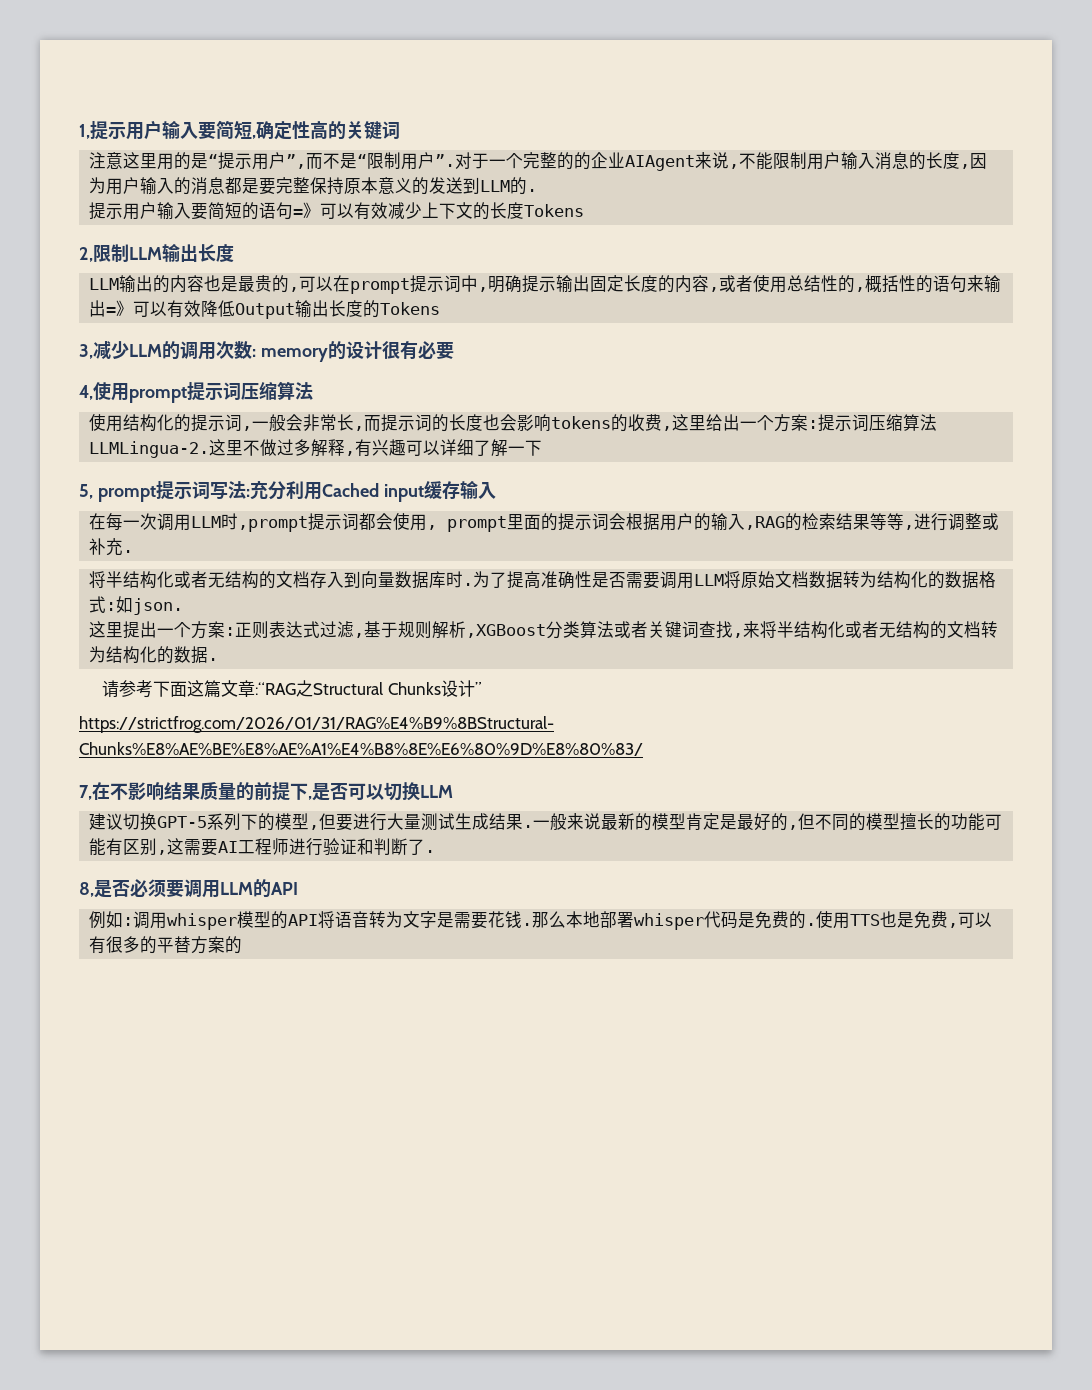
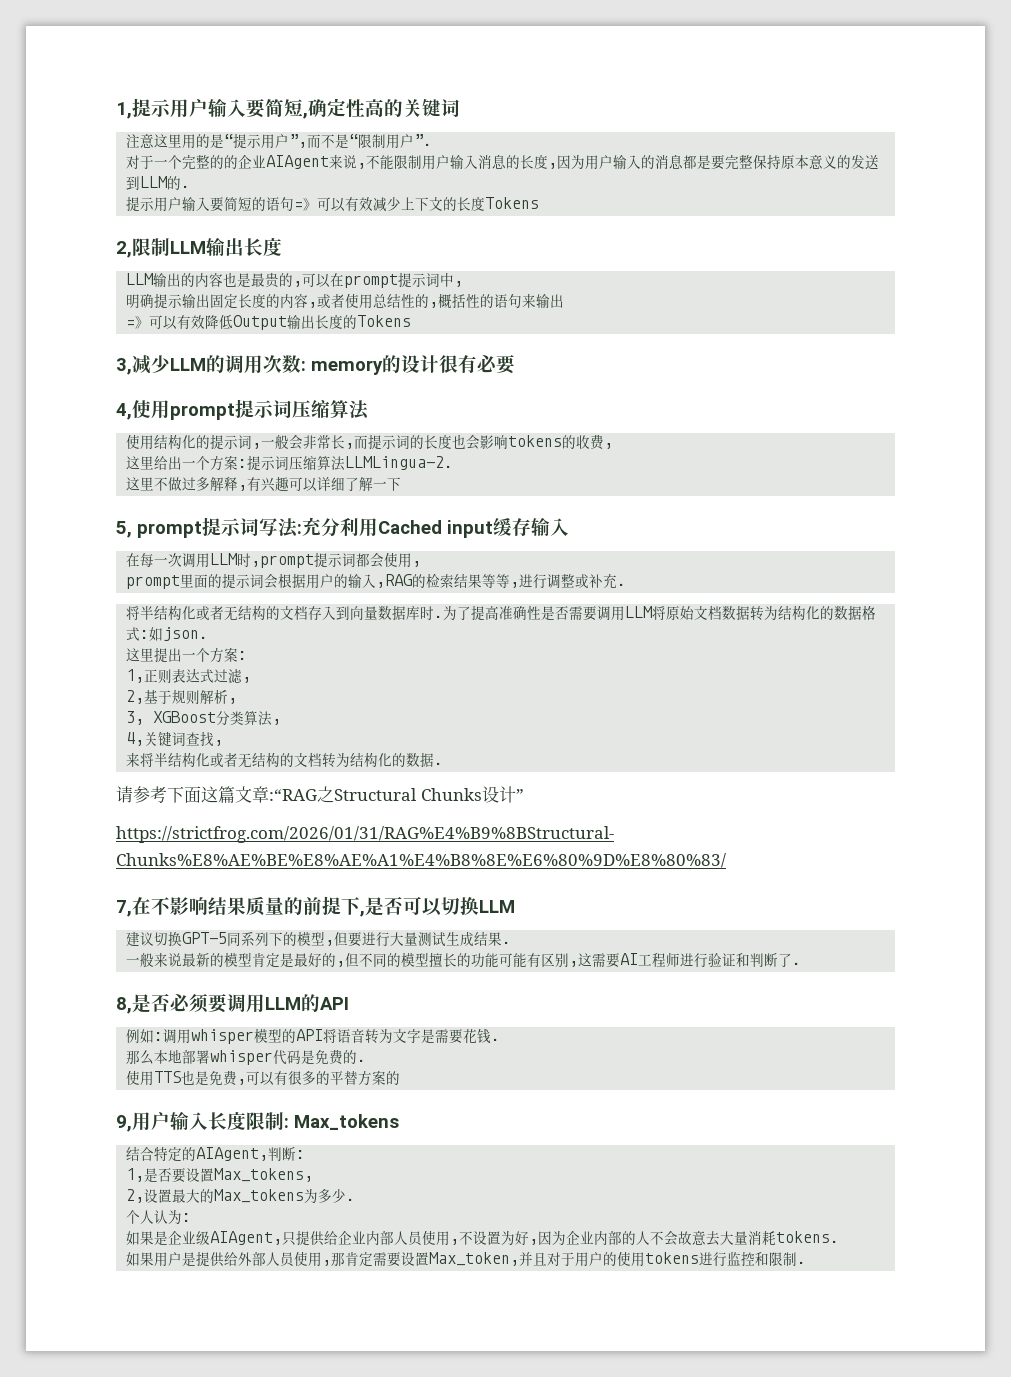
(456, 160) none -> (433, 140) //
(489, 289) none -> (464, 284) //
(107, 308) none -> (565, 301) //
(673, 428) none -> (614, 446) //
(210, 449) none -> (454, 463) //
(438, 527) none -> (422, 564) //
(236, 631) none -> [126,669,145,683] // 1,
(365, 635) none -> [126,690,145,704] // 2,
[466,621,649,639] ,XGBoost分类算法或者 -> [228,698,238,704] [126,711,282,726] [126,732,145,746] , // 3, XGBoost分类算法, // 4,
(744, 635) none -> (224, 743) //
(208, 822) none -> [227,932,242,946] 同
(534, 826) none -> (512, 942) //
(533, 924) none -> (501, 1039) //
(817, 924) none -> (367, 1060) //
(243, 945) none -> [116,1111,399,1132] [126,1146,306,1162] [126,1168,314,1183] [126,1188,356,1203] [126,1209,192,1224] [126,1230,840,1246] [126,1251,807,1267] // 9,用户输入长度限制: Max_tokens // 结合特定的AIAgent,判断: // 1,是否要设置Max_tokens, // 2,设置最大的Max_tokens为多少. // 个人认为: // 如果是企业级AIAgent,只提供给企业内部人员使用,不设置为好,因为企业内部的人不会故意去大量消耗tokens. // 如果用户是提供给外部人员使用,那肯定需要设置Max_token,并且对于用户的使用tokens进行监控和限制.

